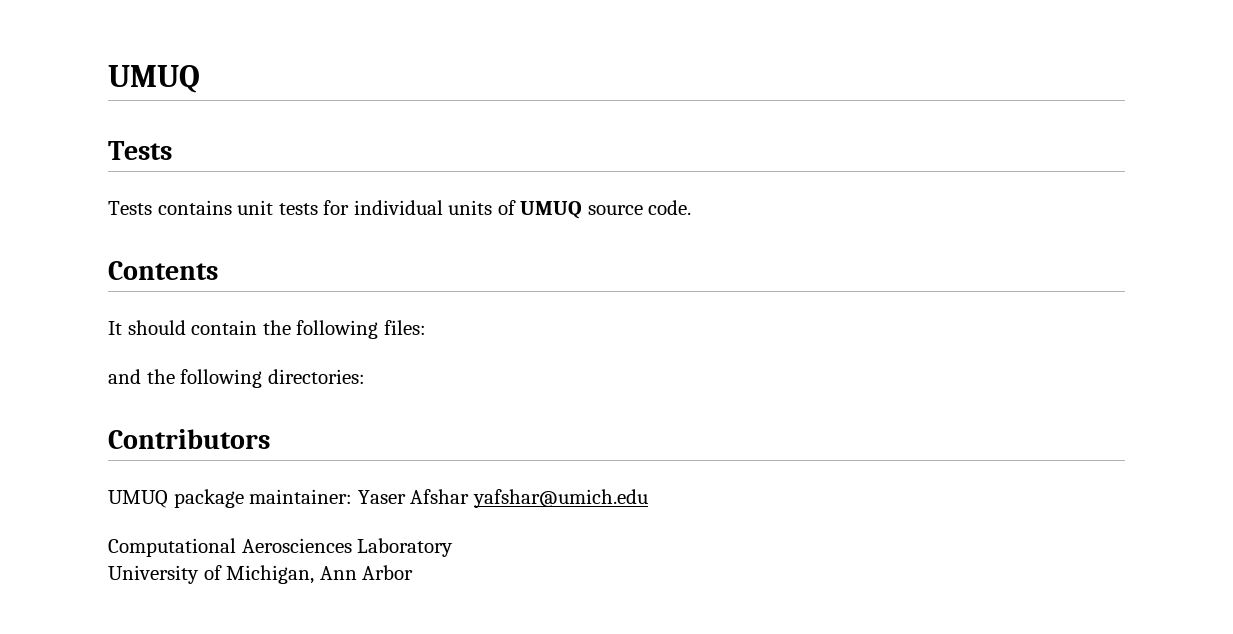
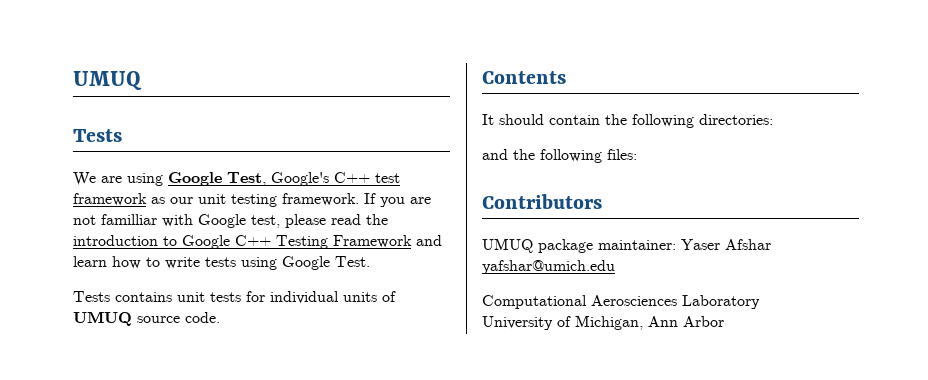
(172, 150) none -> [73,172,400,186] [73,193,431,207] [73,214,388,228] [73,235,442,249] [73,256,370,270] // We are using Google Test, Google's C++ test framework as our unit testing framework. If you are not familliar with Google test, please read the introduction to Google C++ Testing Framework and learn how to write tests using Google Test.
[383,320,426,335] files: -> [699,114,773,125] directories:
[267,369,365,384] directories: -> [607,149,637,160] files:

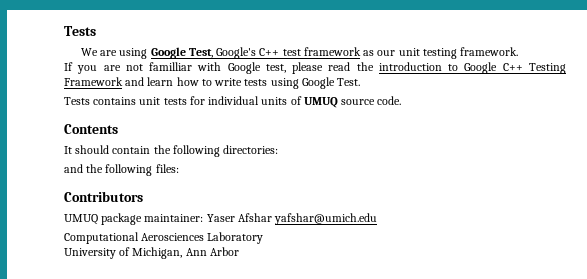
[73,71,142,90] UMUQ // -> (64, 31) none
(359, 199) none -> (519, 51) //

